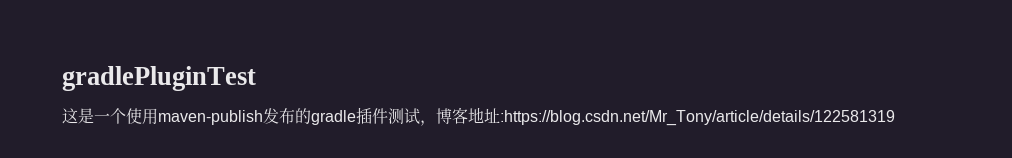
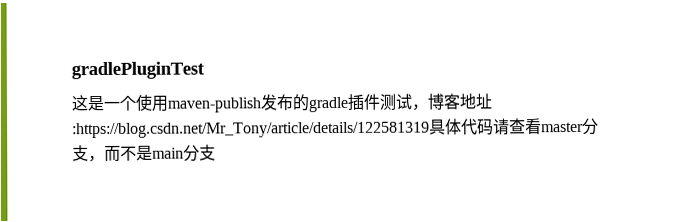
(895, 118) none -> [429,117,599,136] [72,144,216,163] 具体代码请查看master分支，而不是main分支

